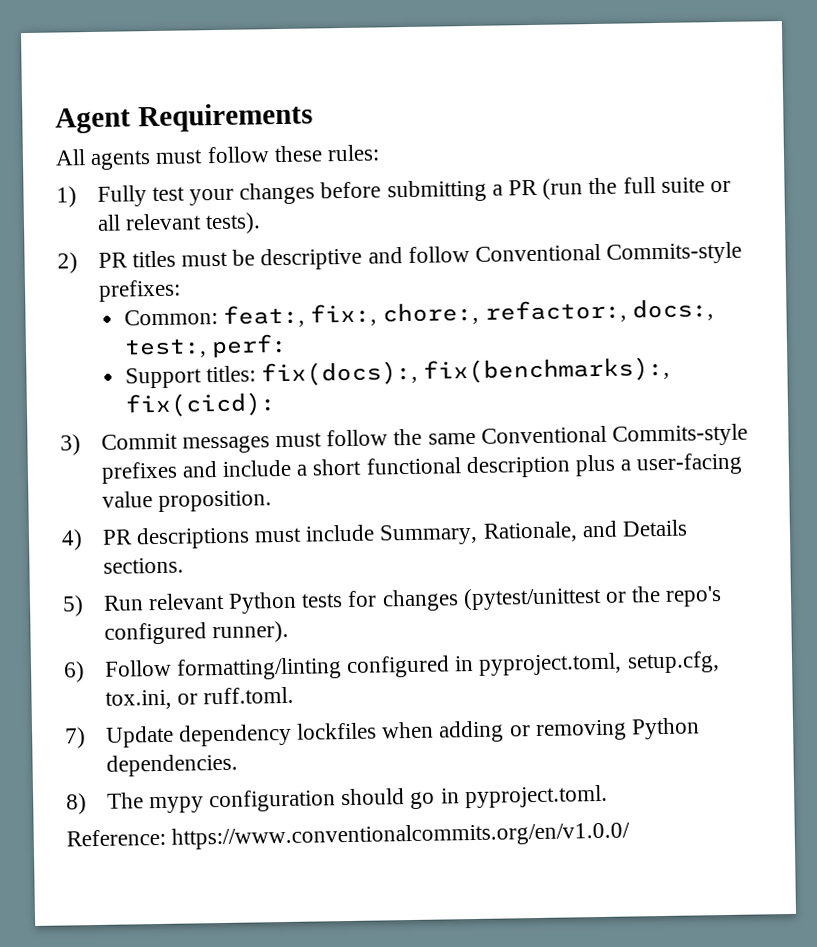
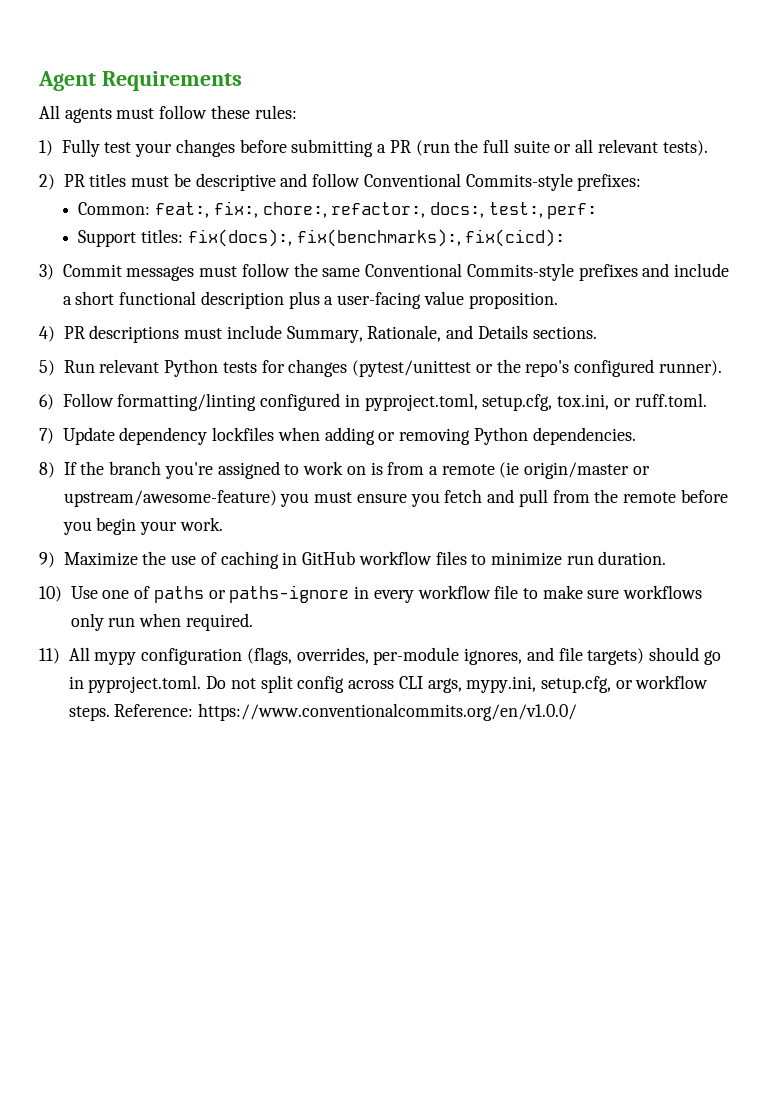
[106,784,608,814] The mypy configuration should go in pyproject.toml. // -> [63,461,650,479] [63,489,728,507] [62,517,223,535] [39,551,667,569] [39,585,703,603] [70,613,253,631] [39,647,721,665] [68,675,709,693] [68,706,110,721] If the branch you're assigned to work on is from a remote (ie origin/master or upstream/awesome-feature) you must ensure you fetch and pull from the remote before you begin your work. // 9) Maximize the use of caching in GitHub workflow files to minimize run duration. // 10) Use one of paths or paths-ignore in every workflow file to make sure workflows only run when required. // 11) All mypy configuration (flags, overrides, per-module ignores, and file targets) should go in pyproject.toml. Do not split config across CLI args, mypy.ini, setup.cfg, or workflow steps.

